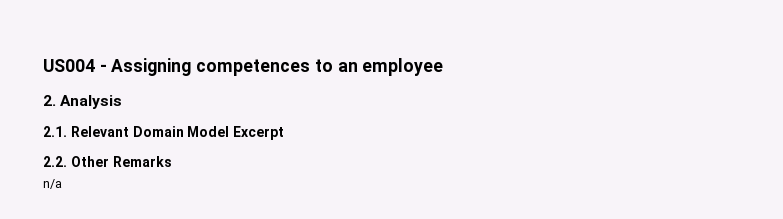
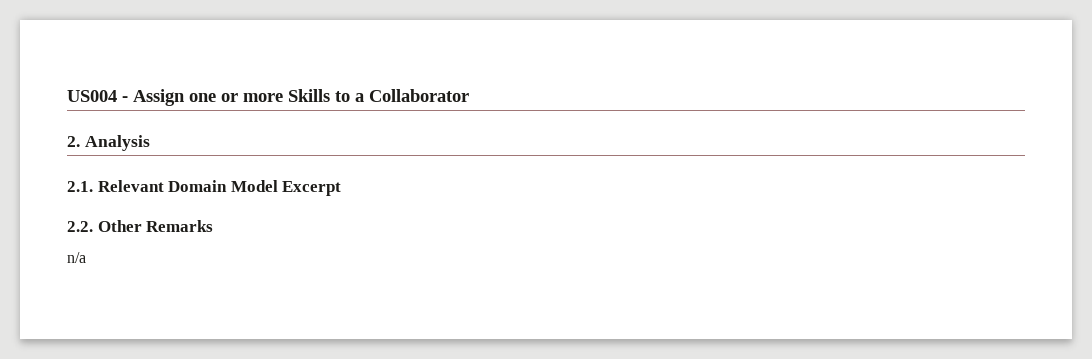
[111,58,444,76] Assigning competences to an employee -> [133,89,469,106] Assign one or more Skills to a Collaborator

